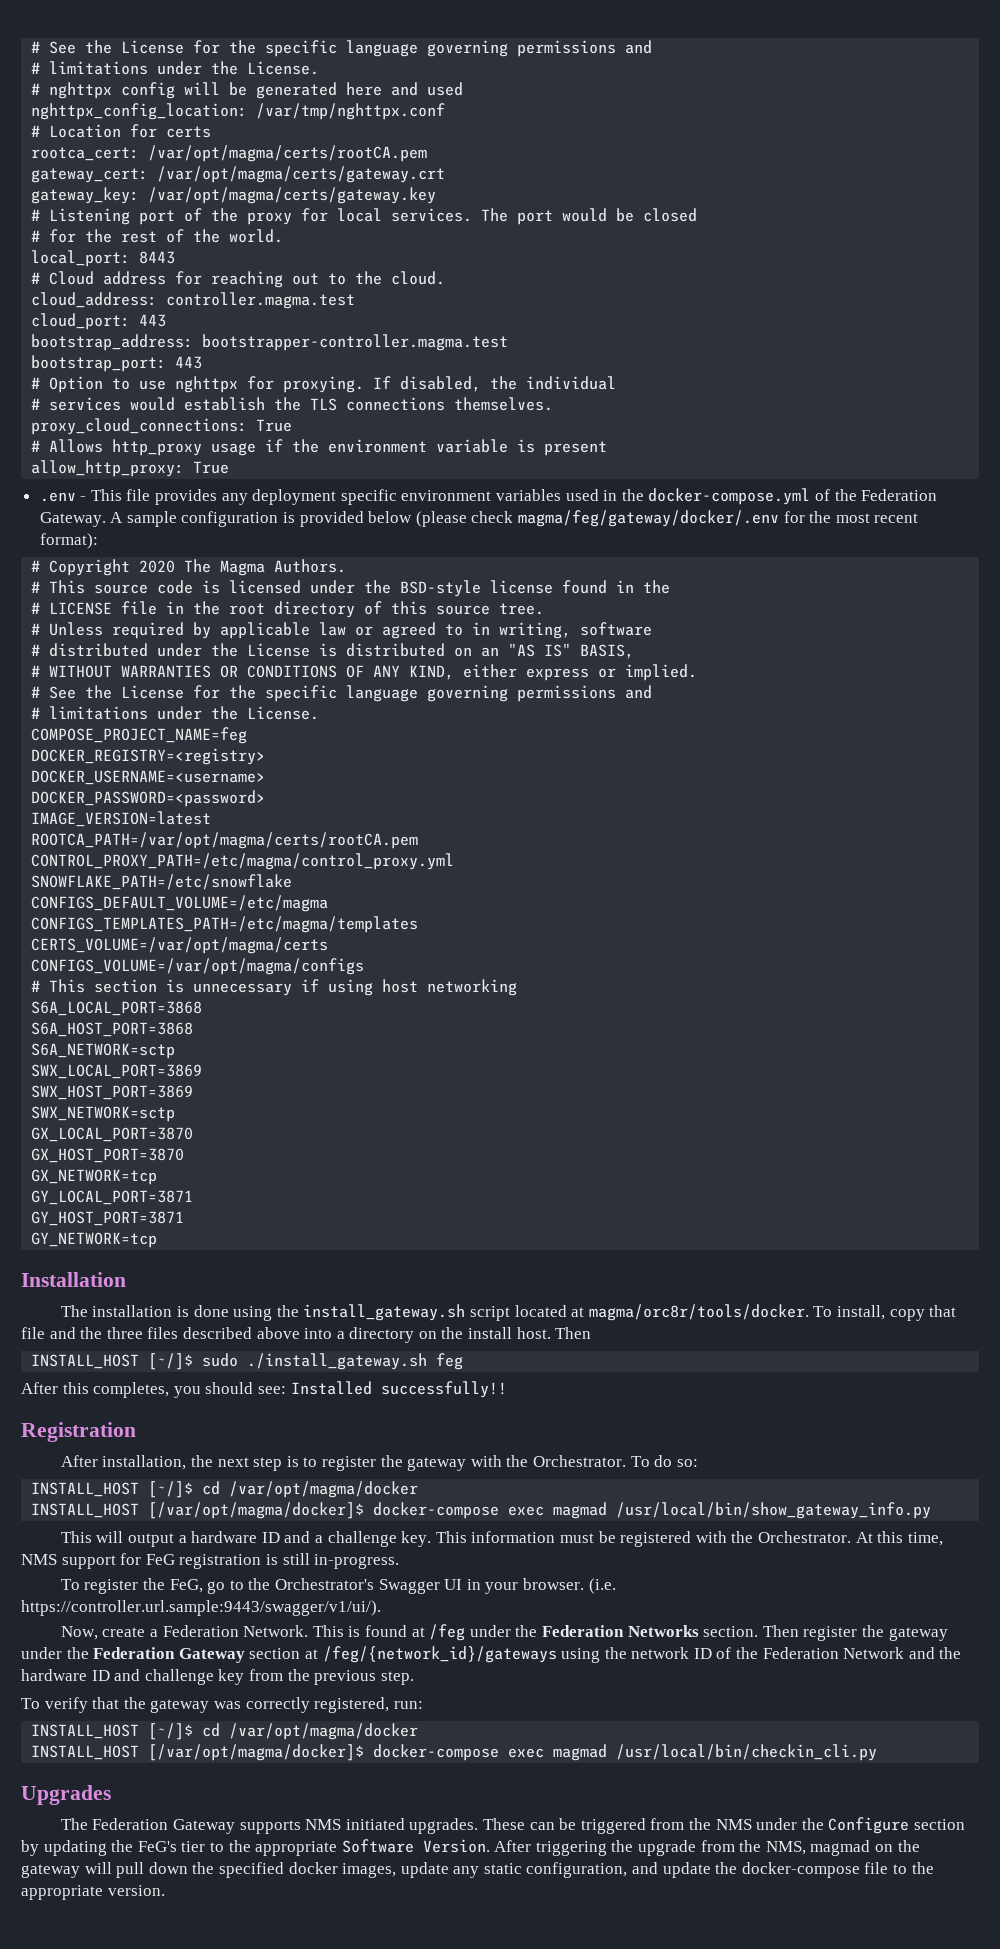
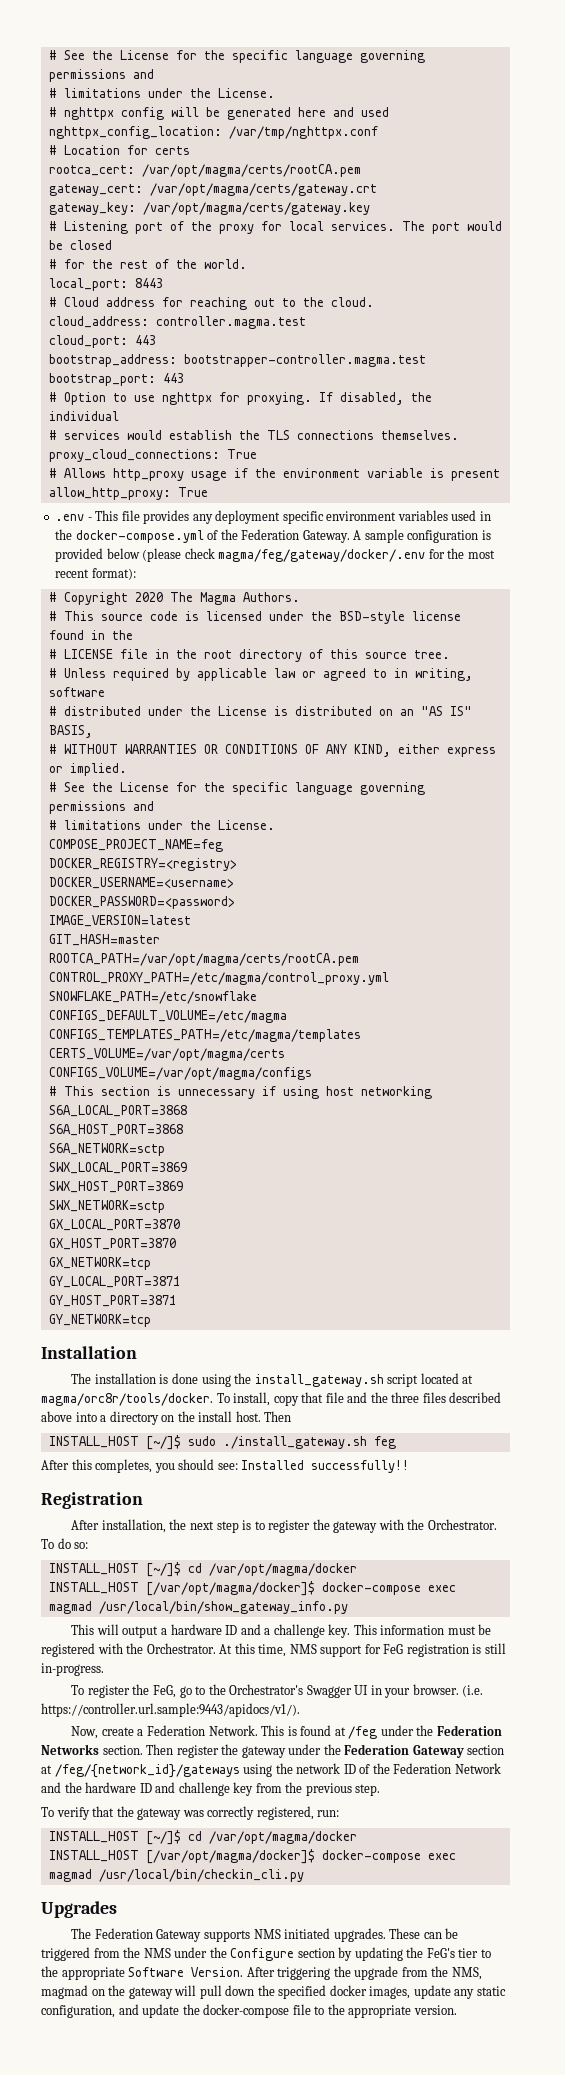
(212, 819) none -> [48,934,160,946] // GIT_HASH=master
[21,1600,381,1616] https://controller.url.sample:9443/swagger/v1/ui/). -> [41,1703,300,1717] https://controller.url.sample:9443/apidocs/v1/).

